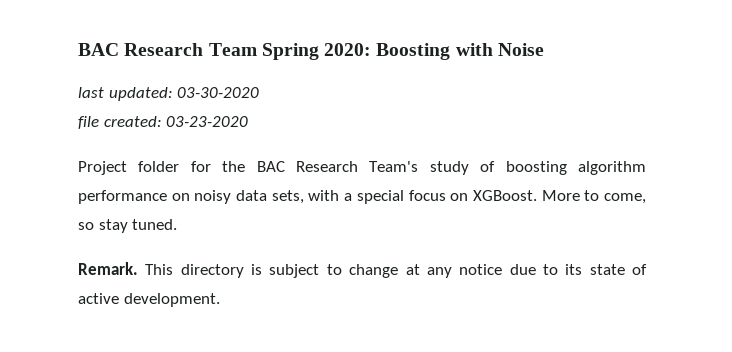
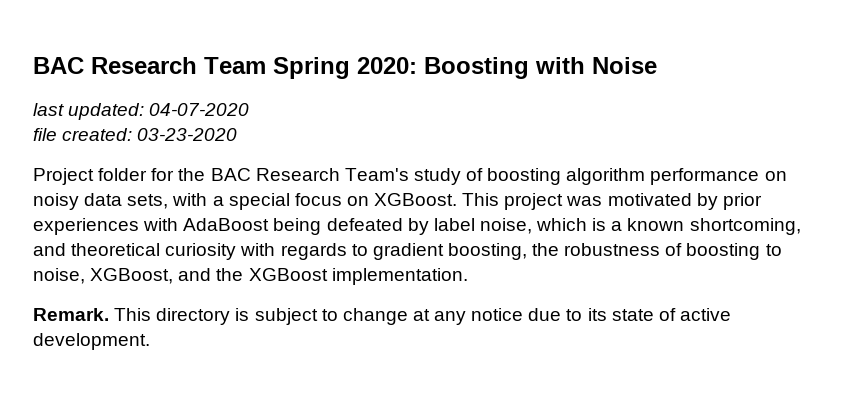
[177,87,260,98] 03-30-2020 -> [149,103,250,116] 04-07-2020
[541,190,646,204] [78,219,178,233] More to come, so stay tuned. -> [462,193,762,210] [33,218,801,235] [33,243,782,260] [33,268,468,285] This project was motivated by prior experiences with AdaBoost being defeated by label noise, which is a known shortcoming, and theoretical curiosity with regards to gradient boosting, the robustness of boosting to noise, XGBoost, and the XGBoost implementation.

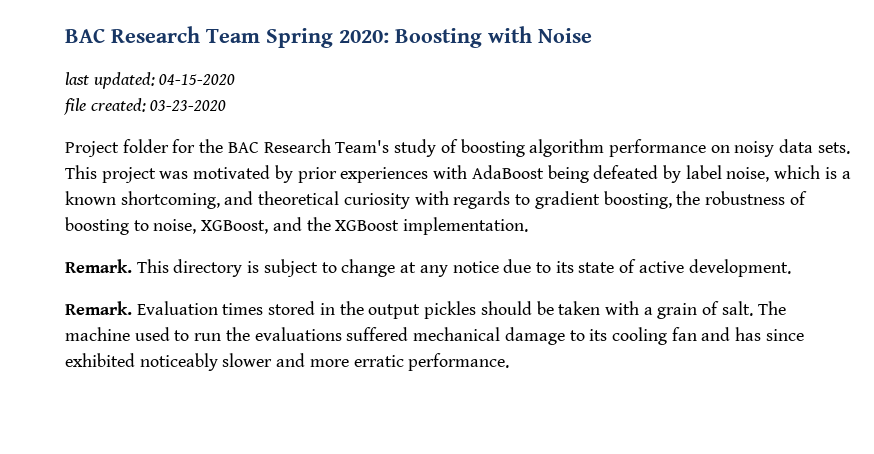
[149,103,250,116] 04-07-2020 -> [159,74,236,85] 04-15-2020
[127,193,458,210] sets, with a special focus on XGBoost. -> [817,142,850,154] sets.
(150, 341) none -> [65,301,786,319] [65,327,804,345] [65,353,510,371] // Remark. Evaluation times stored in the output pickles should be taken with a grain of salt. The machine used to run the evaluations suffered mechanical damage to its cooling fan and has since exhibited noticeably slower and more erratic performance.

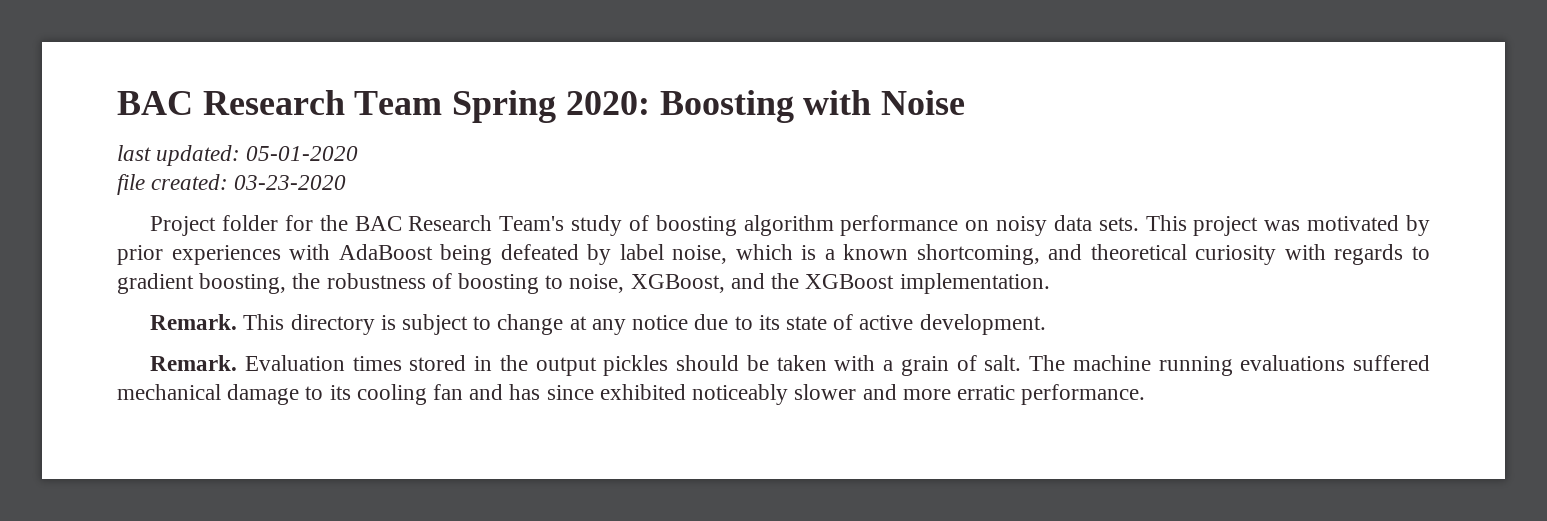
[159,74,236,85] 04-15-2020 -> [246,146,359,161] 05-01-2020
[134,327,250,341] used to run the -> [1158,356,1233,376] running

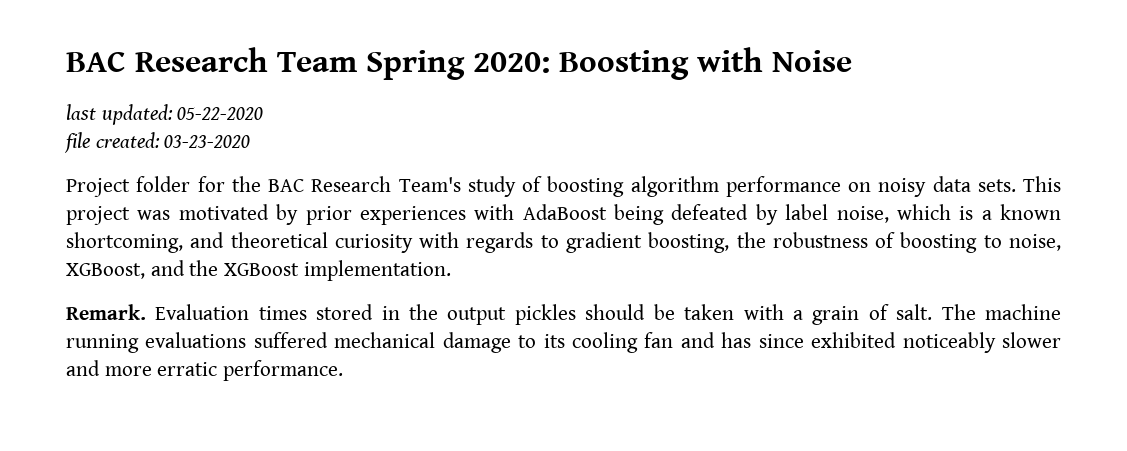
[246,146,359,161] 05-01-2020 -> [177,107,264,120] 05-22-2020
[150,314,1046,335] // Remark. This directory is subject to change at any notice due to its state of active development. -> (451, 270) none

